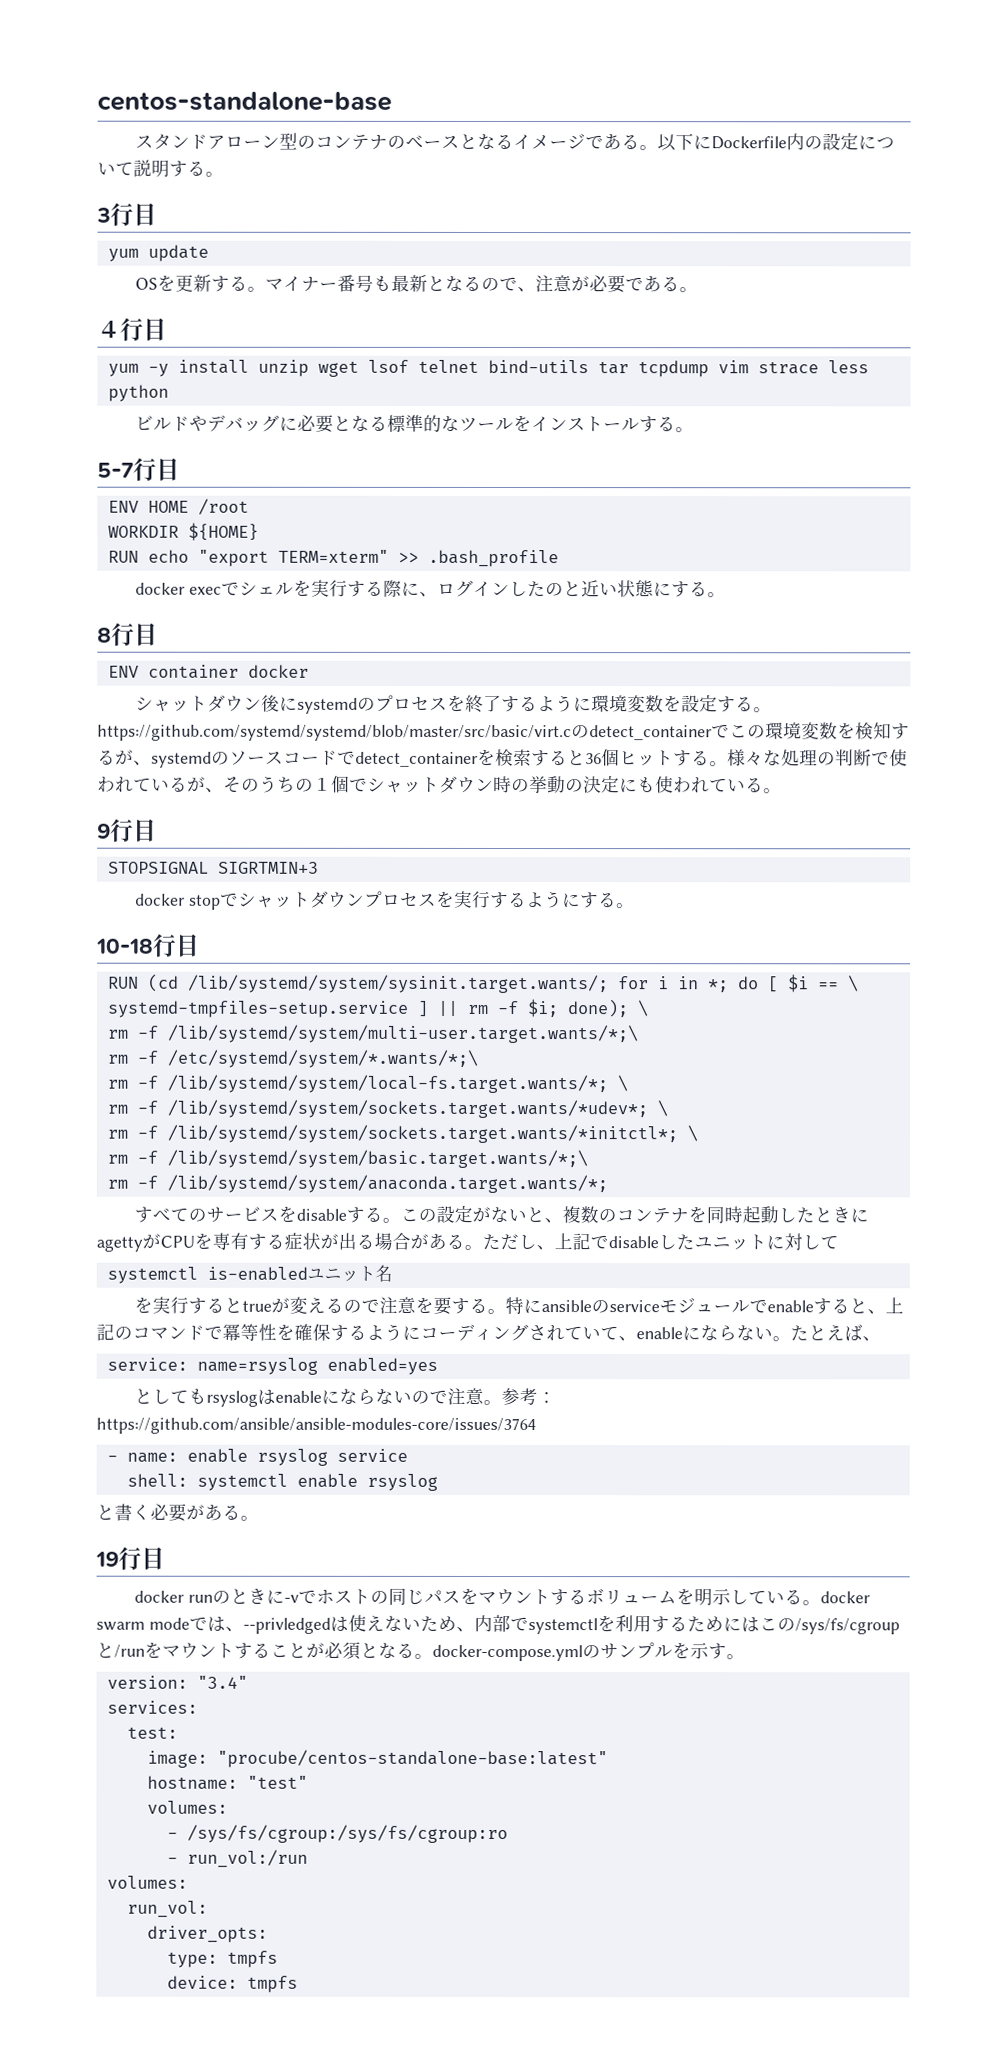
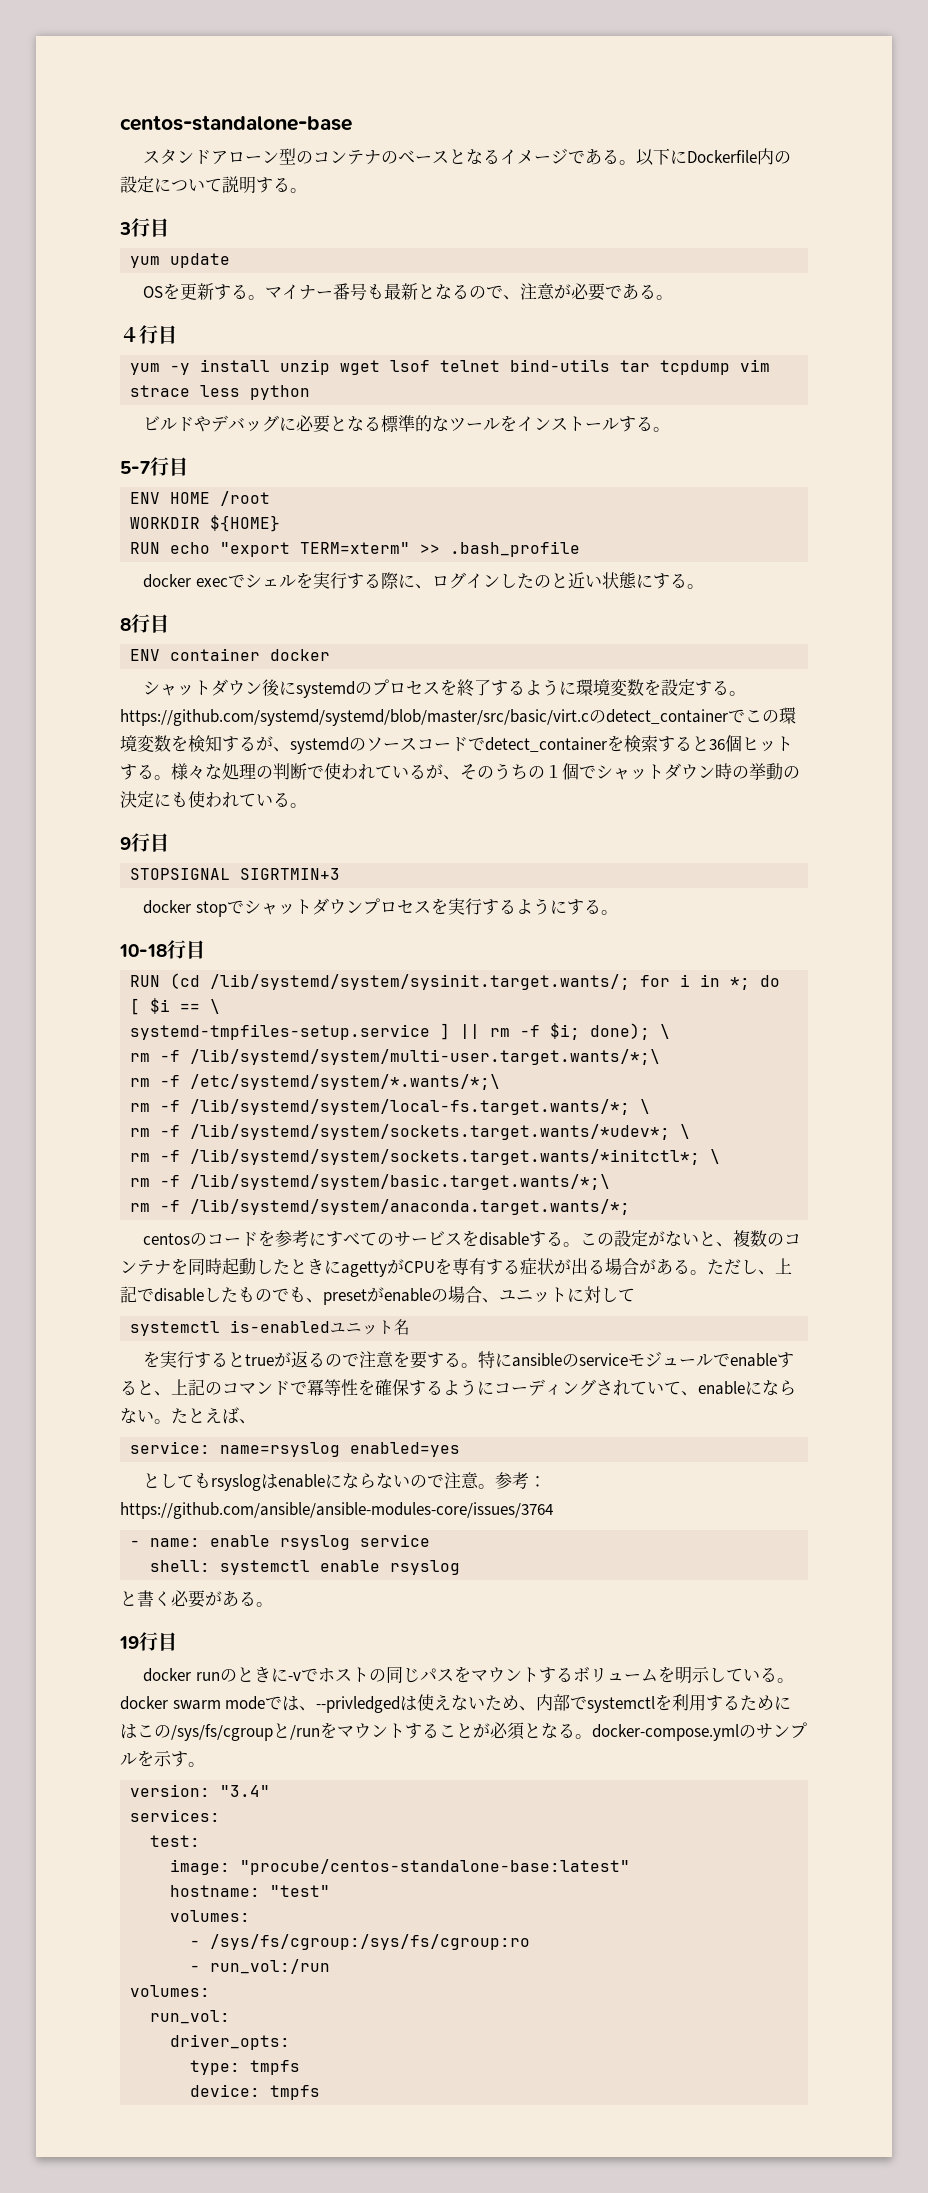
(608, 1184) none -> [143,1230,327,1247] centosのコードを参考に
(695, 1242) none -> [238,1286,499,1305] ものでも、presetがenableの場合、
[289,1296,327,1314] 変え -> [291,1351,309,1368] 返

